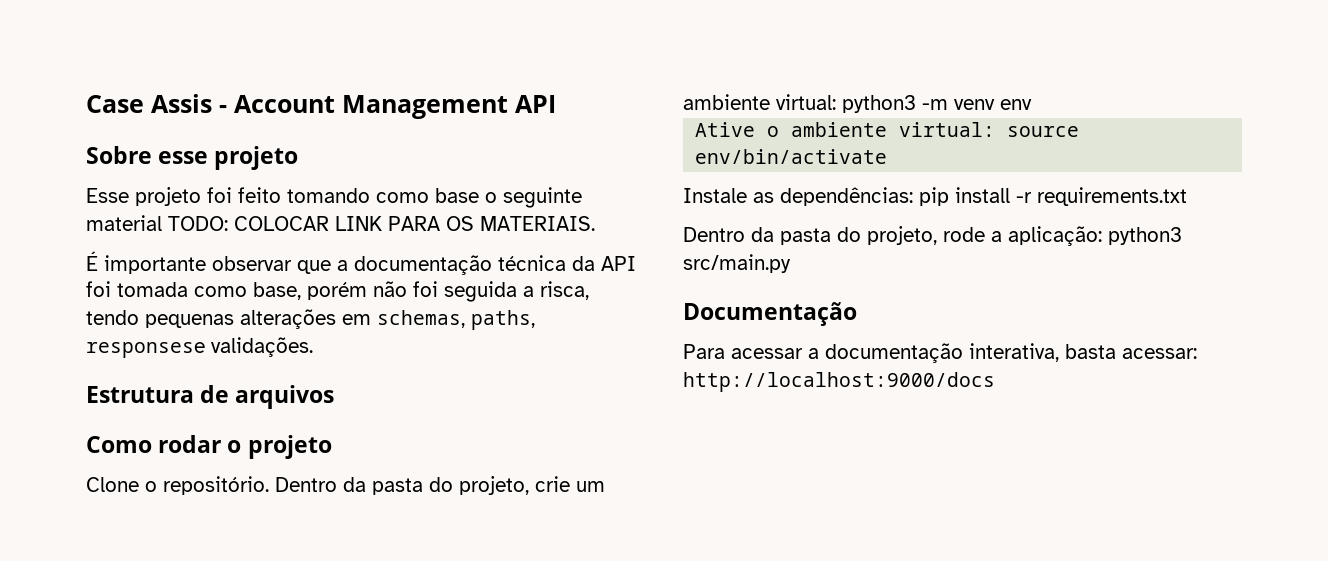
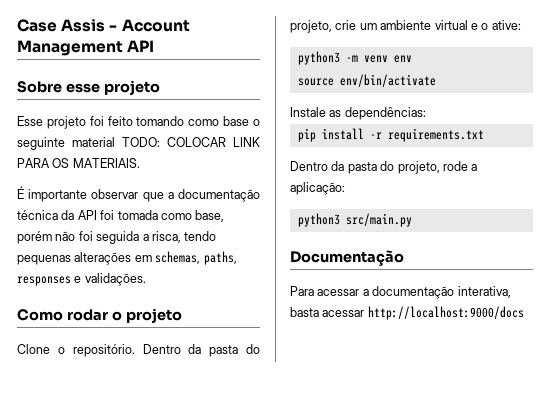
[86,342,205,358] responsese -> [17,276,82,286] responses e
[86,385,335,409] // Estrutura de arquivos -> (146, 279) none
[776,94,836,110] virtual: -> [434,20,521,30] virtual e o ative: //
[695,122,996,137] Ative o ambiente virtual: -> (412, 59) none
(913, 196) none -> (426, 113) //
(1102, 236) none -> (345, 188) //
[1122,348,1197,359] acessar: -> [322,310,365,317] acessar

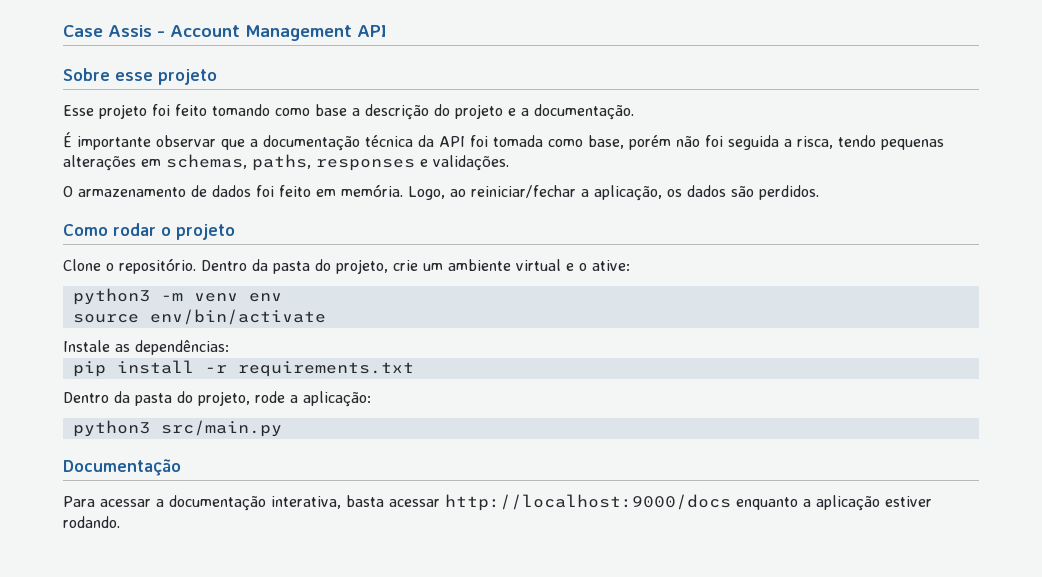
[253,119,260,126] [17,137,260,150] [17,158,140,168] o seguinte material TODO: COLOCAR LINK PARA OS MATERIAIS. -> [352,104,634,120] a descrição do projeto e a documentação.
(146, 279) none -> [63,184,819,201] // O armazenamento de dados foi feito em memória. Logo, ao reiniciar/fechar a aplicação, os dados são perdidos.
(524, 313) none -> [736,495,932,511] [63,516,120,528] enquanto a aplicação estiver rodando.

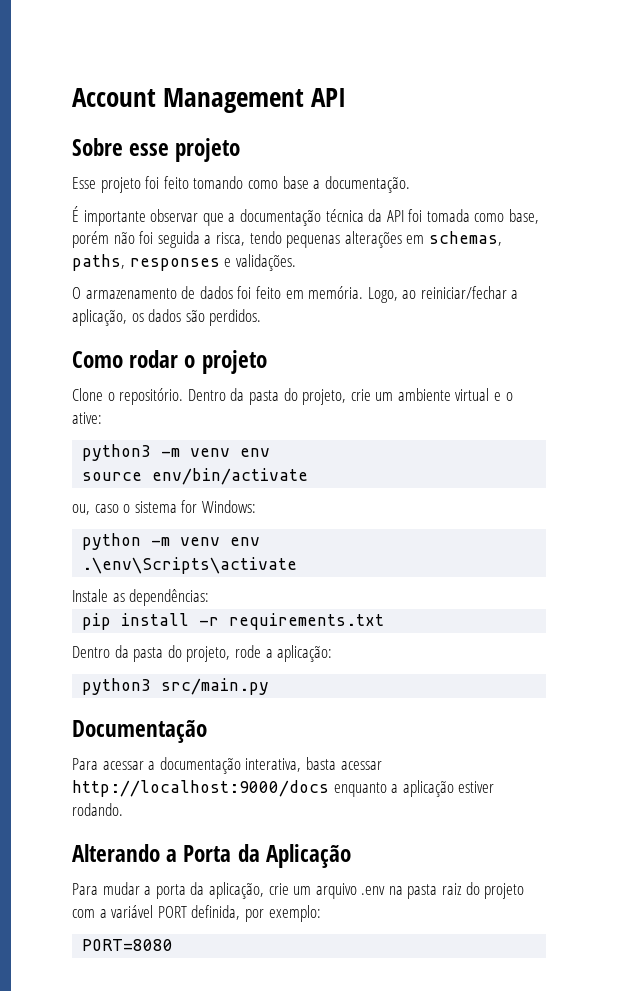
[63,25,165,37] Case Assis - -> (72, 97) none
[365,104,529,120] descrição do projeto e a -> (321, 184) none
(326, 317) none -> [72,500,256,515] [82,533,261,550] [82,557,298,574] // ou, caso o sistema for Windows: // python -m venv env // .\env\Scripts\activate
(120, 522) none -> [72,844,351,868] [72,882,525,899] [72,905,321,922] [82,939,174,951] // Alterando a Porta da Aplicação // Para mudar a porta da aplicação, crie um arquivo .env na pasta raiz do projeto com a variável PORT definida, por exemplo: // PORT=8080

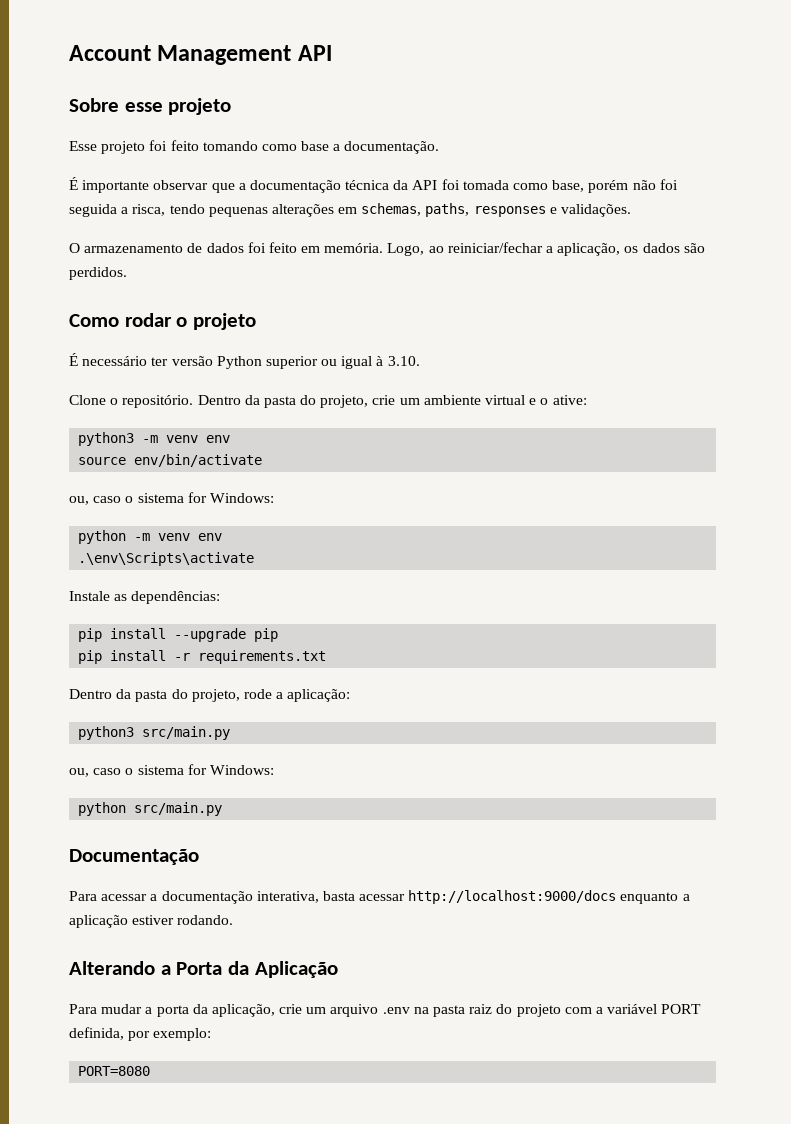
(267, 362) none -> [69,353,420,369] // É necessário ter versão Python superior ou igual à 3.10.
(210, 597) none -> [78,628,279,642] // pip install --upgrade pip
(270, 686) none -> [69,764,274,777] [78,802,223,816] // ou, caso o sistema for Windows: // python src/main.py

